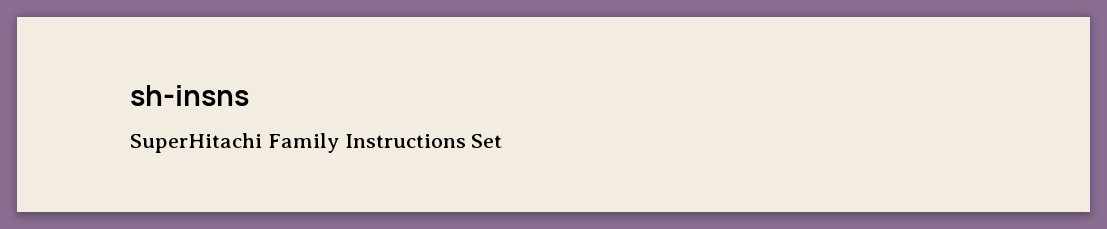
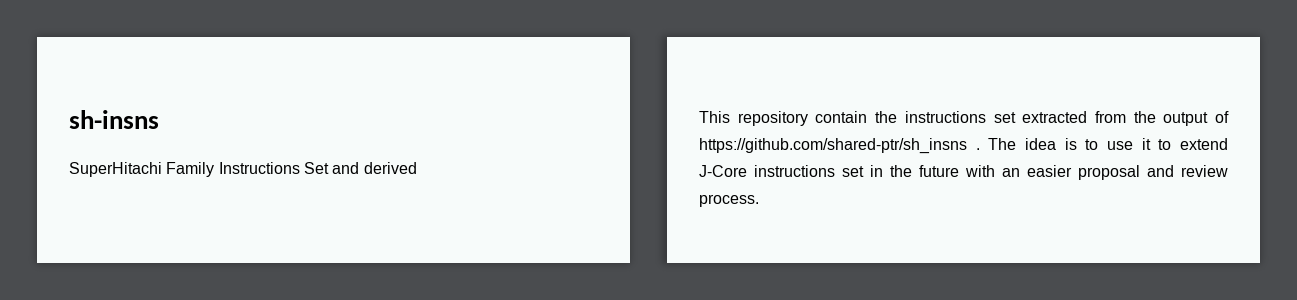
(503, 141) none -> [332,162,417,174] [699,111,1229,126] [699,138,1229,154] [699,165,1228,180] [699,194,759,207] and derived // This repository contain the instructions set extracted from the output of https://github.com/shared-ptr/sh_insns . The idea is to use it to extend J-Core instructions set in the future with an easier proposal and review process.

